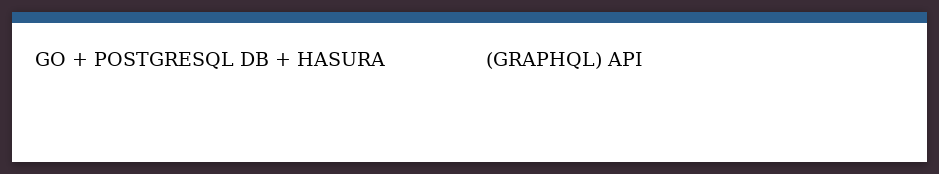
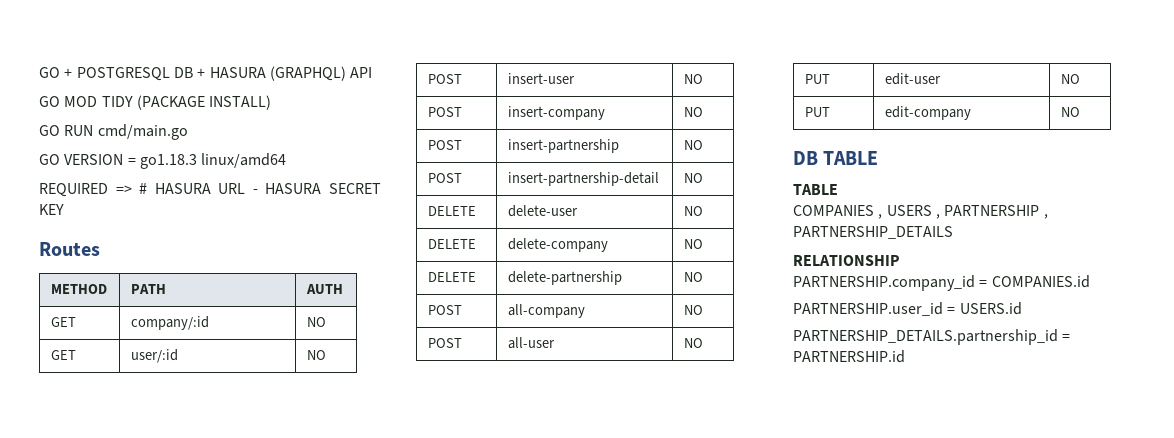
(643, 59) none -> [39,95,272,110] [39,124,188,140] [39,153,287,169] [39,183,381,197] [39,204,64,215] [39,242,100,256] [50,284,107,294] [130,284,166,294] [305,284,343,294] [50,317,76,327] [130,316,209,330] [306,317,326,327] [50,350,76,360] [130,349,178,363] [306,350,326,360] [427,74,462,84] [507,73,575,84] [683,74,703,84] [427,107,462,117] [507,106,605,120] [683,107,703,117] [427,140,462,150] [507,139,619,153] [683,140,703,150] [427,173,462,183] [507,172,659,186] [683,173,703,183] [427,206,476,216] [507,205,578,217] [683,206,703,216] [427,239,476,249] [507,238,608,252] [683,239,703,249] [427,272,476,282] [507,271,622,285] [683,272,703,282] [427,305,462,315] [507,304,585,318] [683,305,703,315] [427,338,462,348] [507,337,555,349] [683,338,703,348] [804,74,830,84] [884,73,941,85] [1060,74,1080,84] [804,107,830,117] [884,106,971,120] [1060,107,1080,117] [793,151,879,165] [793,184,838,195] [793,205,1048,219] [793,226,953,239] [793,255,900,266] [793,275,1090,291] [793,302,1022,316] [793,329,1071,345] [793,350,905,363] // GO MOD TIDY (PACKAGE INSTALL) // GO RUN cmd/main.go // GO VERSION = go1.18.3 linux/amd64 // REQUIRED => # HASURA URL - HASURA SECRET KEY // Routes // METHOD | PATH | AUTH // GET | company/:id | NO // GET | user/:id | NO // POST | insert-user | NO // POST | insert-company | NO // POST | insert-partnership | NO // POST | insert-partnership-detail | NO // DELETE | delete-user | NO // DELETE | delete-company | NO // DELETE | delete-partnership | NO // POST | all-company | NO // POST | all-user | NO // PUT | edit-user | NO // PUT | edit-company | NO // DB TABLE // TABLE // COMPANIES , USERS , PARTNERSHIP , PARTNERSHIP_DETAILS // RELATIONSHIP // PARTNERSHIP.company_id = COMPANIES.id // PARTNERSHIP.user_id = USERS.id // PARTNERSHIP_DETAILS.partnership_id = PARTNERSHIP.id

